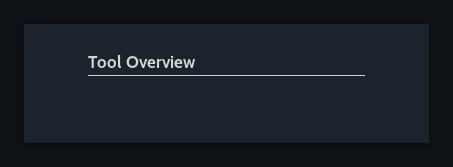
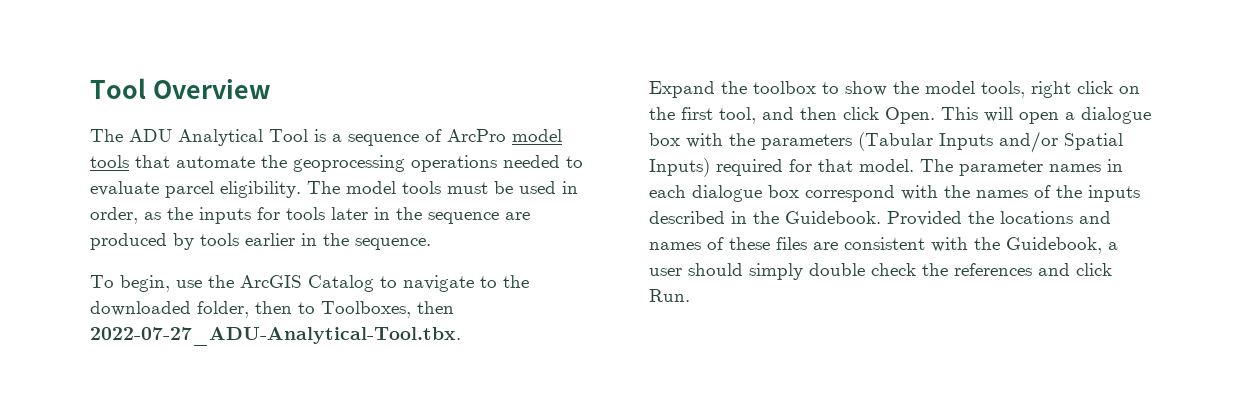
(196, 62) none -> [90,129,562,146] [90,155,583,172] [90,181,578,198] [90,207,530,224] [90,233,431,250] [90,275,529,292] [90,301,454,318] [90,327,461,346] [649,81,1140,98] [649,107,1151,124] [649,131,1123,153] [649,158,1123,177] [649,185,1140,202] [649,211,1111,226] [649,237,1118,254] [649,263,1112,280] [649,289,690,302] // The ADU Analytical Tool is a sequence of ArcPro model tools that automate the geoprocessing operations needed to evaluate parcel eligibility. The model tools must be used in order, as the inputs for tools later in the sequence are produced by tools earlier in the sequence. // To begin, use the ArcGIS Catalog to navigate to the downloaded folder, then to Toolboxes, then 2022-07-27_ADU-Analytical-Tool.tbx. // Expand the toolbox to show the model tools, right click on the first tool, and then click Open. This will open a dialogue box with the parameters (Tabular Inputs and/or Spatial Inputs) required for that model. The parameter names in each dialogue box correspond with the names of the inputs described in the Guidebook. Provided the locations and names of these files are consistent with the Guidebook, a user should simply double check the references and click Run.

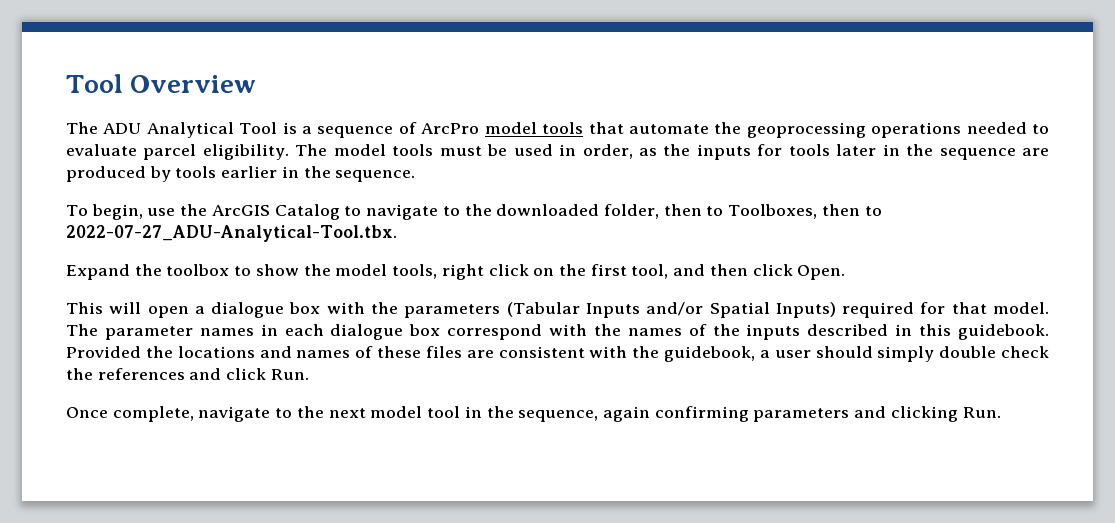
(454, 307) none -> [864,206,882,216] to
(935, 115) none -> (846, 272) //
[753,211,881,224] the Guidebook. -> [919,324,1049,340] this guidebook.
[1006,237,1102,254] Guidebook, -> [664,346,756,362] guidebook,
(690, 295) none -> [66,406,1001,422] // Once complete, navigate to the next model tool in the sequence, again confirming parameters and clicking Run.

